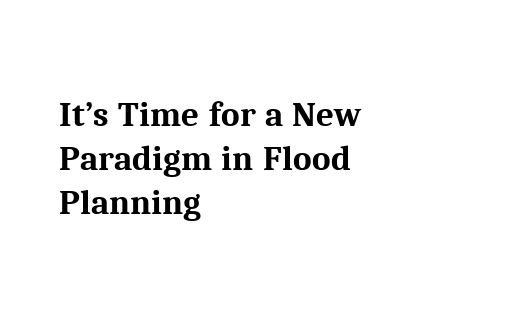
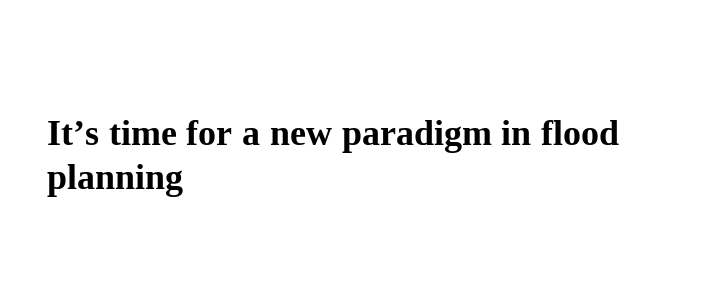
[118,102,200,126] Time -> [108,120,177,145] time
[292,103,363,126] [59,145,351,177] [59,189,201,221] New Paradigm in Flood Planning -> [269,120,620,153] [47,164,183,197] new paradigm in flood planning

